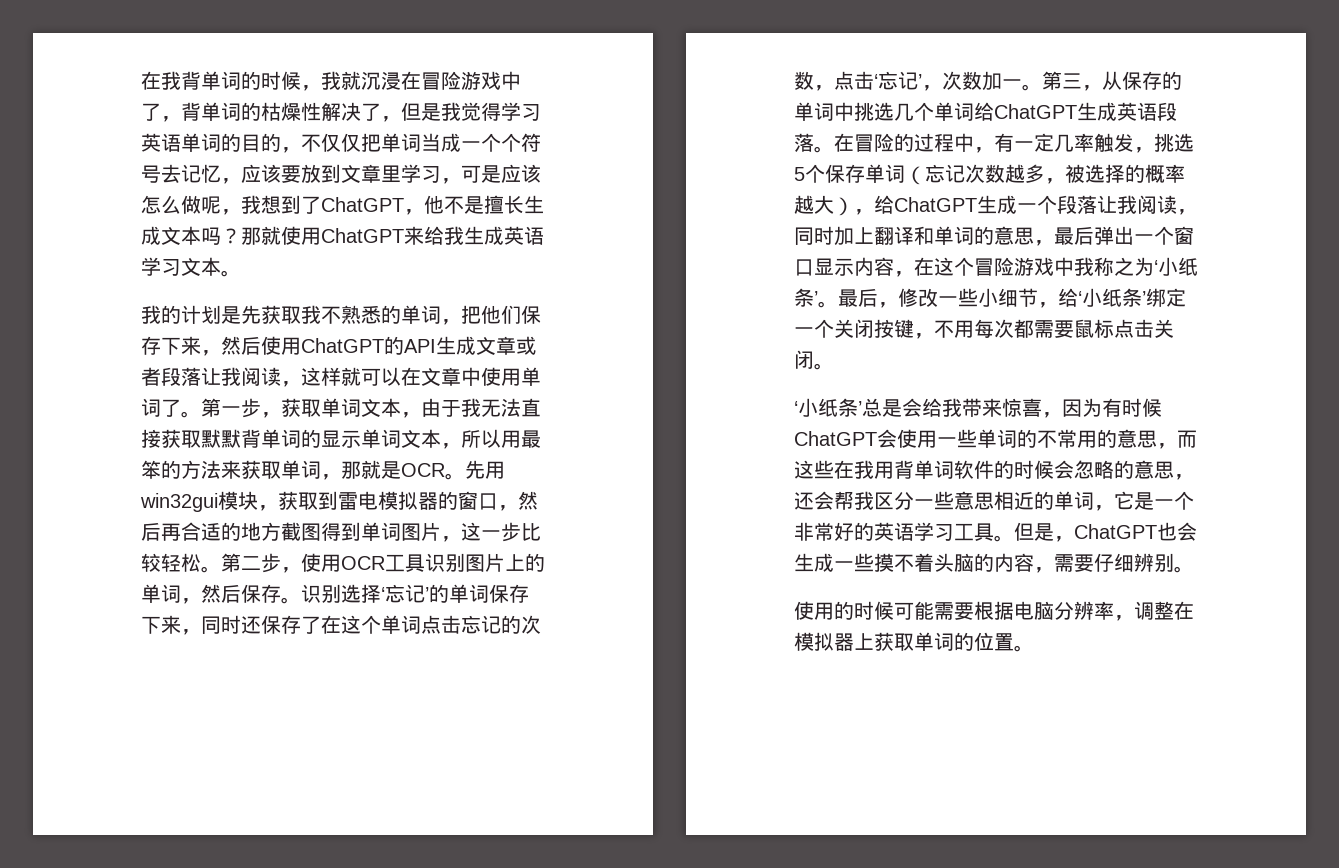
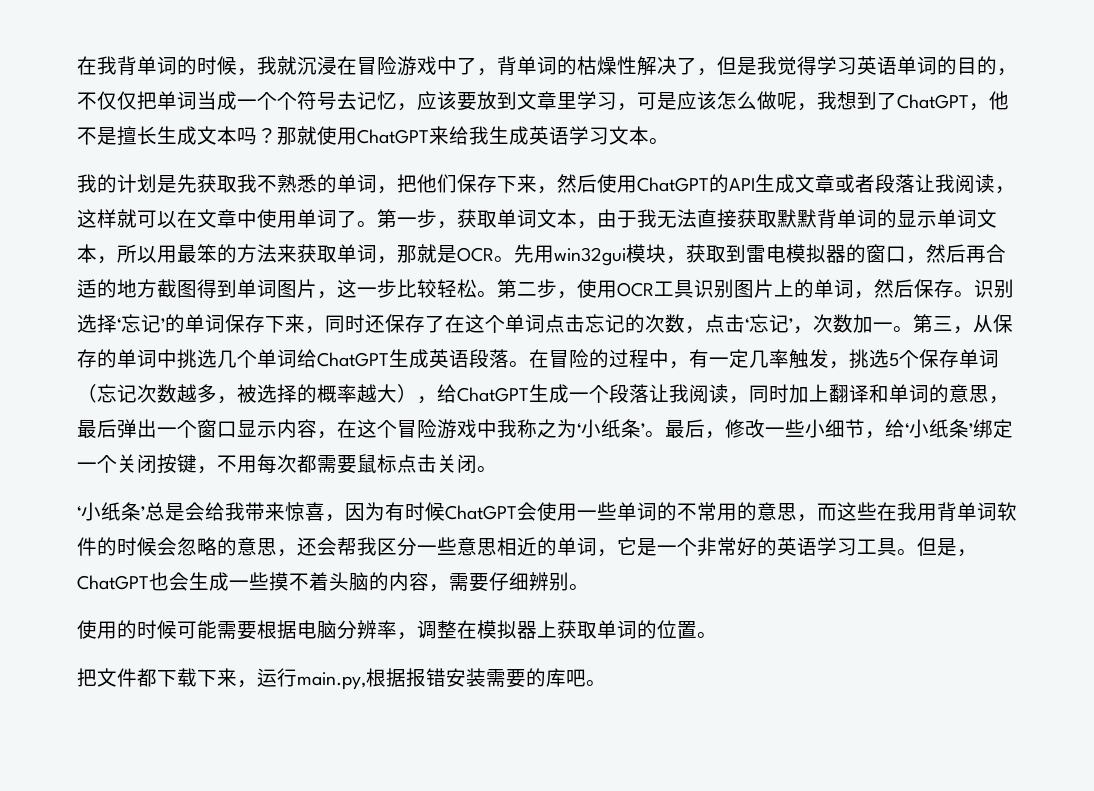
(1034, 648) none -> [77,668,606,690] // 把文件都下载下来，运行main.py,根据报错安装需要的库吧。

